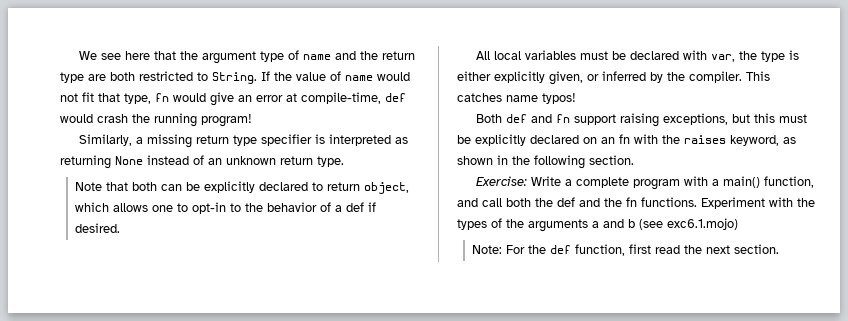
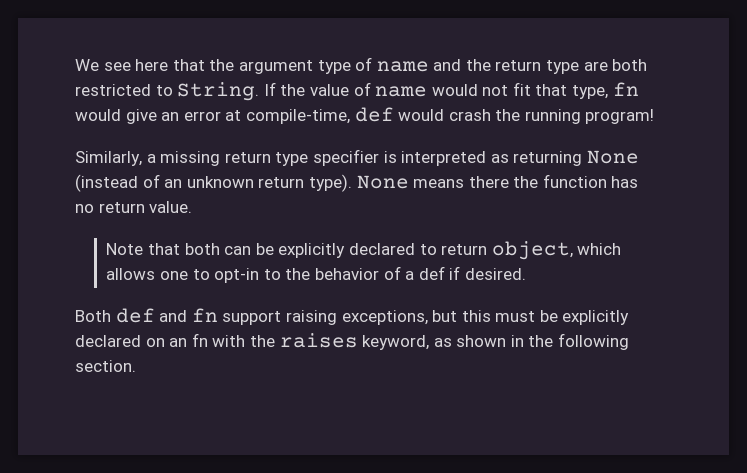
[147,155,189,165] instead -> [75,174,138,192] (instead
[317,156,344,167] type. -> [308,174,639,192] [75,201,193,213] type). None means there the function has no return value.
[475,50,799,62] [457,71,770,85] [457,93,576,104] // All local variables must be declared with var, the type is either explicitly given, or inferred by the compiler. This catches name typos! -> (526, 274) none
[475,176,814,190] [457,197,815,209] [457,218,738,232] [471,244,779,256] // Exercise: Write a complete program with a main() function, and call both the def and the fn functions. Experiment with the types of the arguments a and b (see exc6.1.mojo) // Note: For the def function, first read the next section. -> (136, 366) none

